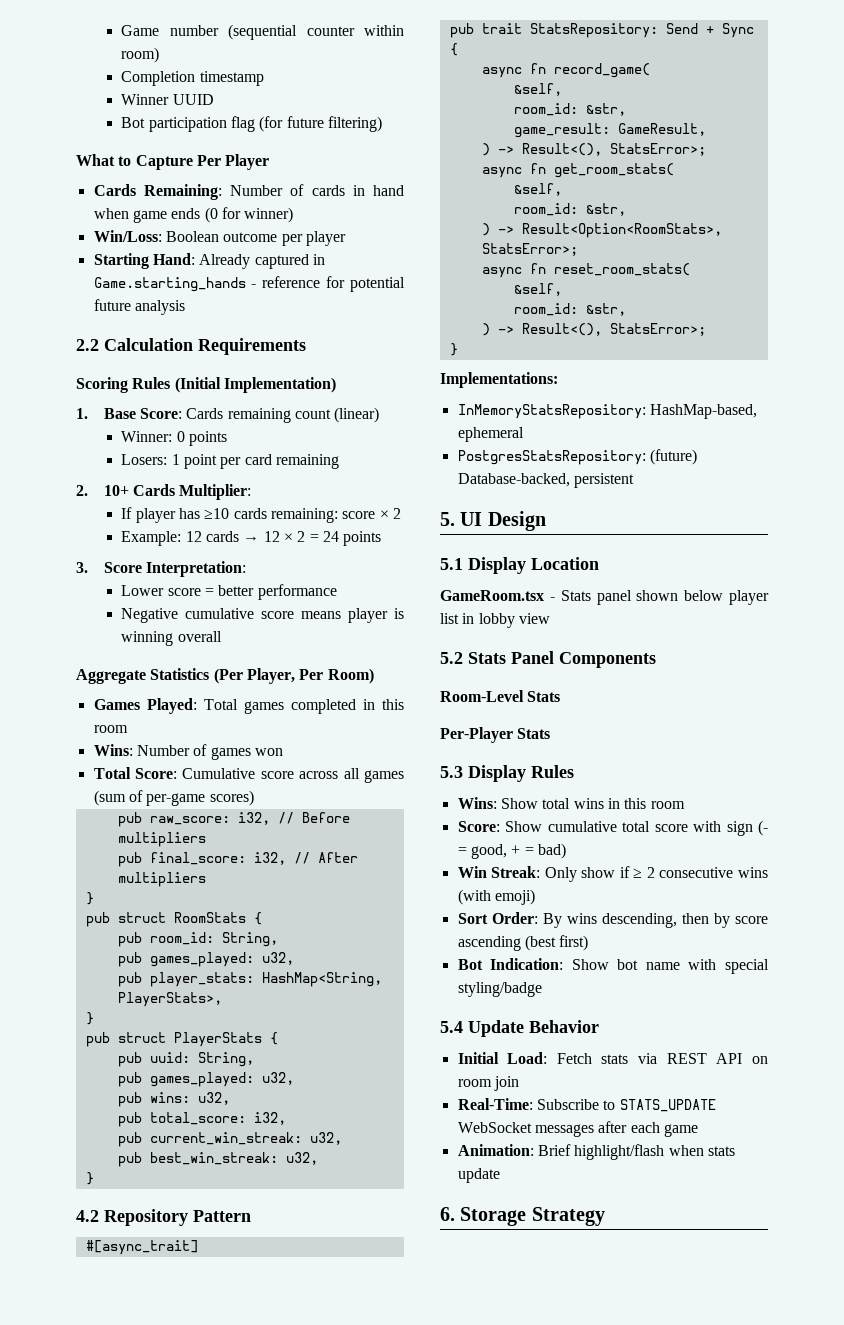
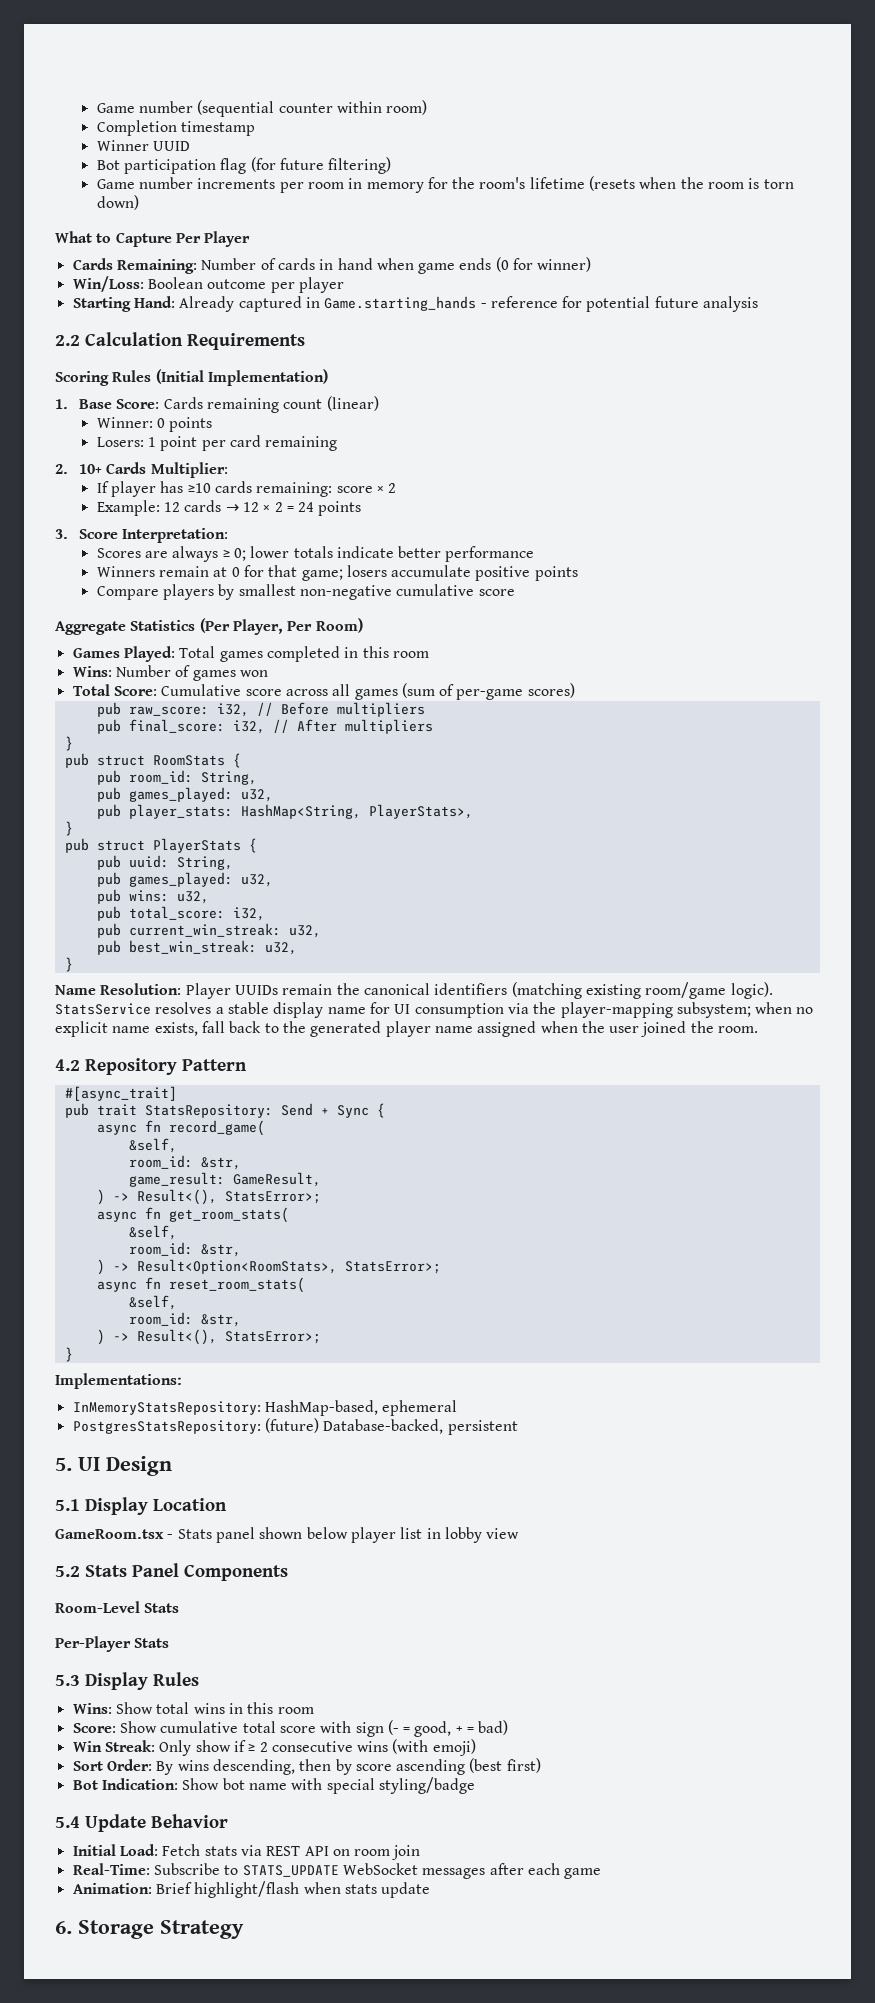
(382, 124) none -> [96,176,794,193] [96,195,139,210] // Game number increments per room in memory for the room's lifetime (resets when the room is torn down)
[121,584,337,600] [121,608,404,623] [121,631,222,646] Lower score = better performance // Negative cumulative score means player is winning overall -> [96,546,535,562] [96,565,578,581] [96,584,515,600] Scores are always ≥ 0; lower totals indicate better performance // Winners remain at 0 for that game; losers accumulate positive points // Compare players by smallest non-negative cumulative score
(94, 1178) none -> [55,982,773,999] [55,1002,814,1018] [55,1021,759,1037] // Name Resolution: Player UUIDs remain the canonical identifiers (matching existing room/game logic). StatsService resolves a stable display name for UI consumption via the player-mapping subsystem; when no explicit name exists, fall back to the generated player name assigned when the user joined the room.

